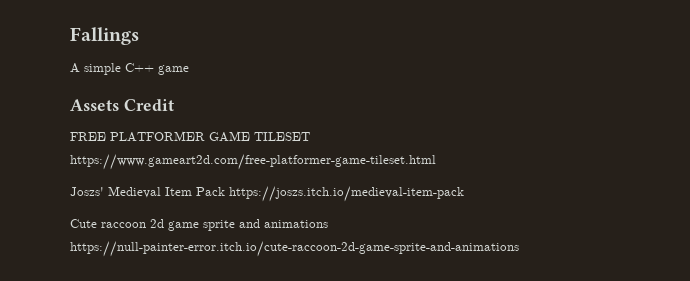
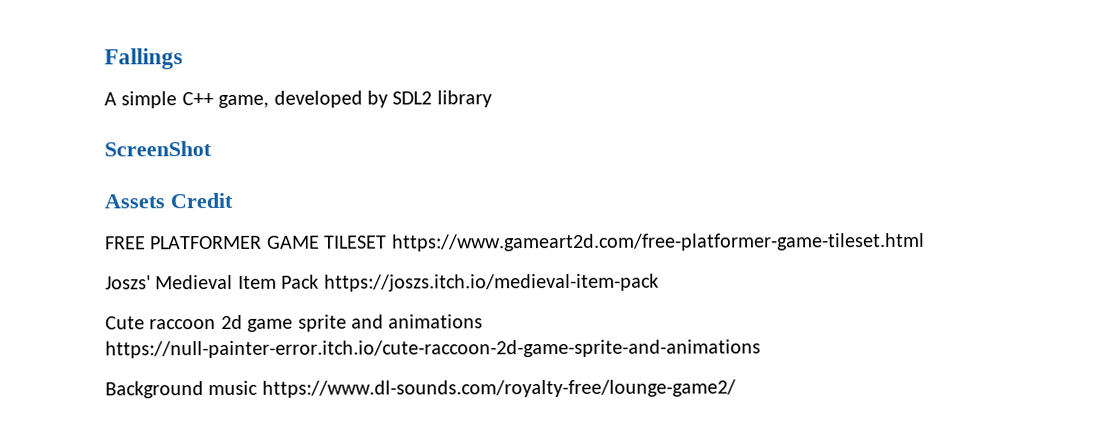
[158,65,189,75] game -> [218,90,492,109] [104,141,212,157] game, developed by SDL2 library // ScreenShot
(519, 249) none -> [105,379,736,399] // Background music https://www.dl-sounds.com/royalty-free/lounge-game2/

